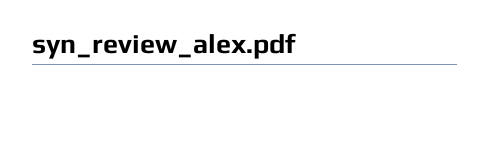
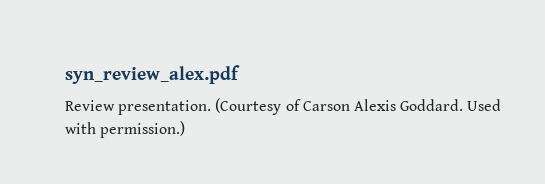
(296, 46) none -> [65,98,502,115] [65,121,186,138] // Review presentation. (Courtesy of Carson Alexis Goddard. Used with permission.)

